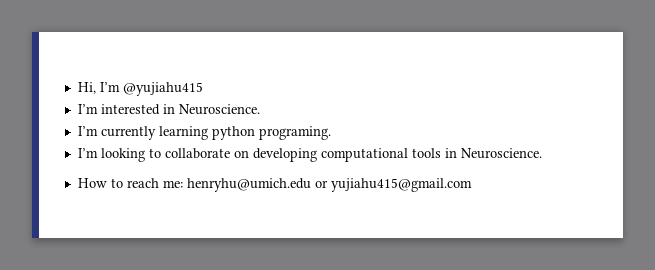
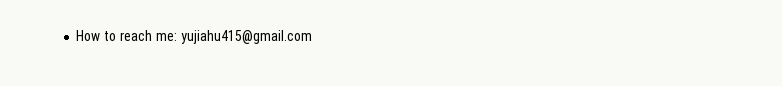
[77,82,203,96] [77,104,260,115] [77,126,331,140] [77,148,542,162] Hi, I’m @yujiahu415 // I’m interested in Neuroscience. // I’m currently learning python programing. // I’m looking to collaborate on developing computational tools in Neuroscience. // -> (76, 35) none
[186,178,328,192] henryhu@umich.edu or -> (177, 37) none

